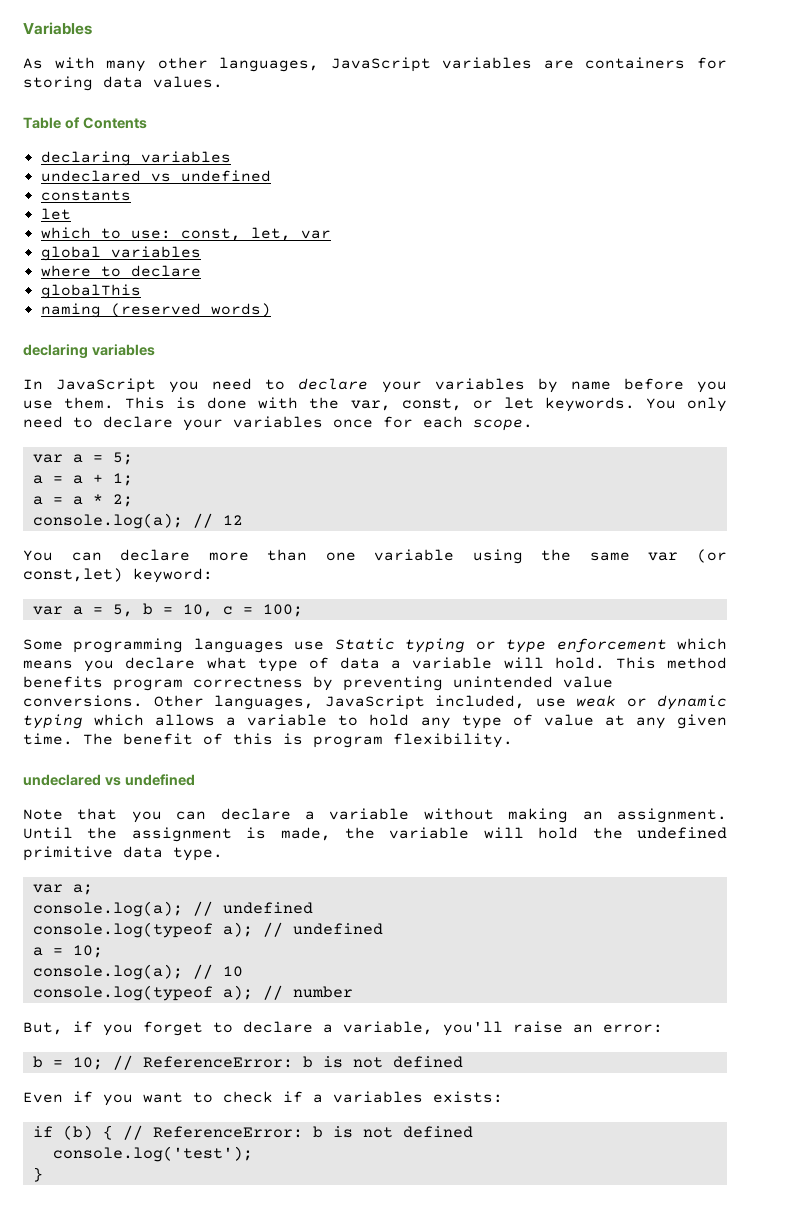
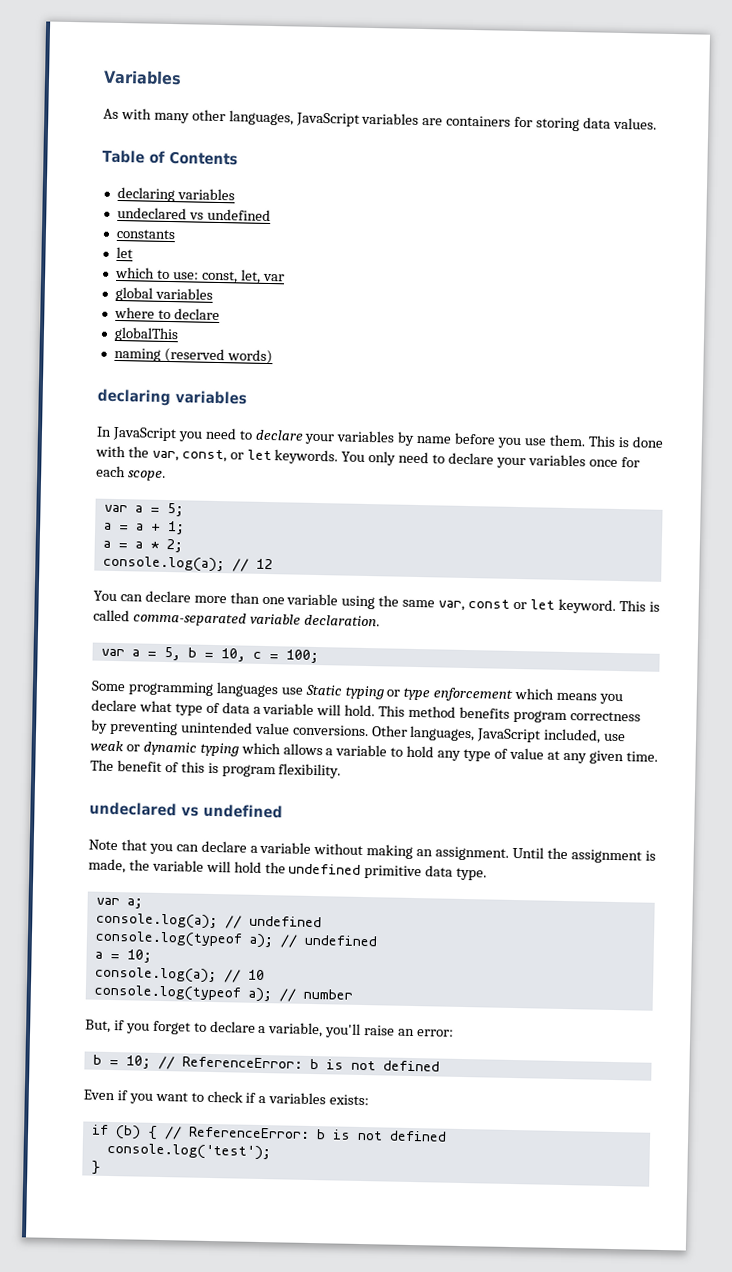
[648,549,727,563] [23,568,213,583] var (or const,let) keyword: -> [438,598,660,614] [93,609,380,627] var, const or let keyword. This is called comma-separated variable declaration.

